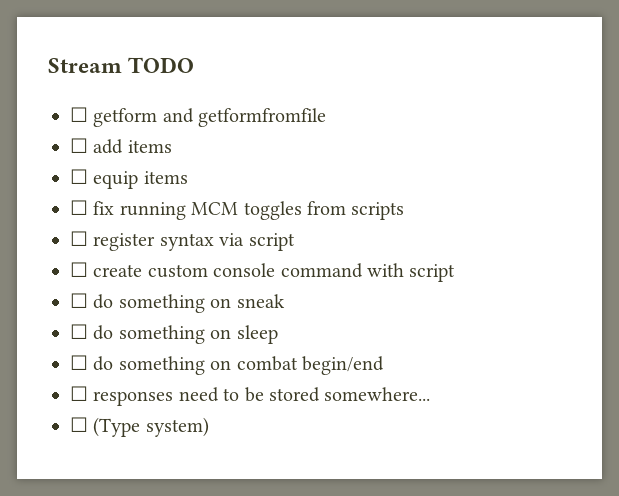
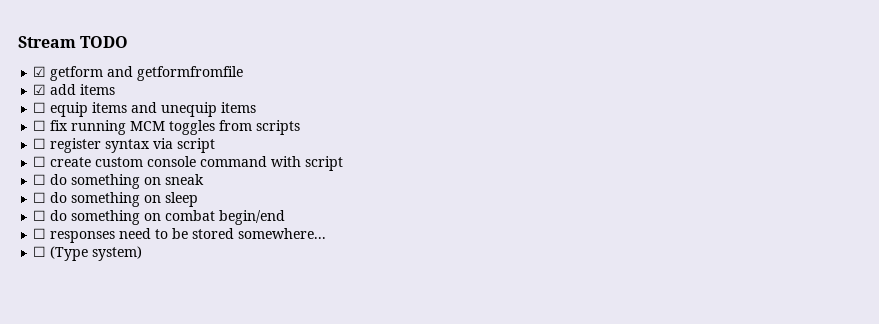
[70,107,88,122] ☐ -> [33,66,47,77] ☑
[70,138,88,153] ☐ -> [33,84,47,95] ☑
(188, 177) none -> [131,102,257,117] and unequip items

